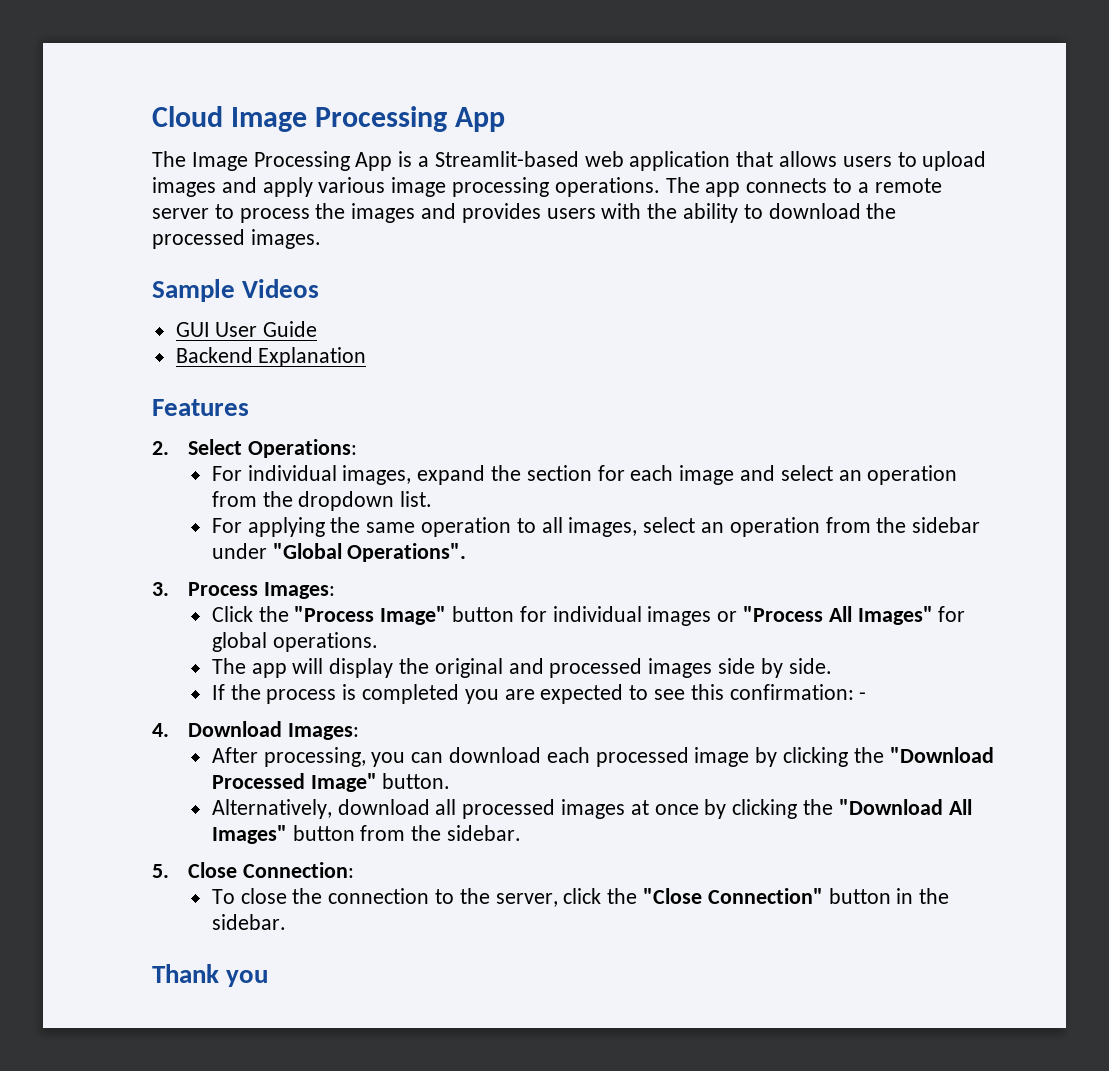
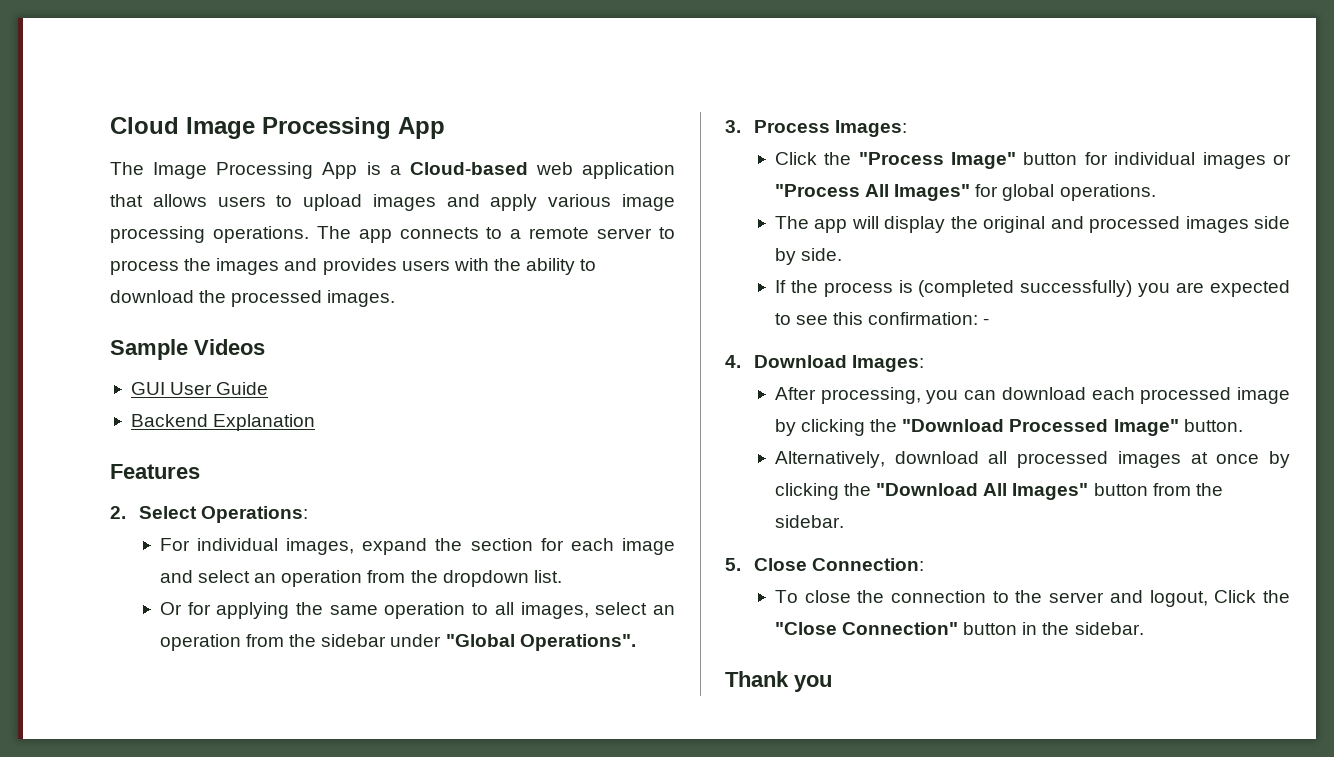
[434,151,579,167] Streamlit-based -> [409,162,528,175] Cloud-based
[211,518,242,533] For -> [159,602,211,615] Or for
[362,684,460,704] completed -> [918,280,1133,297] (completed successfully)
[495,888,602,907] server, click -> [1049,590,1257,607] server and logout, Click

